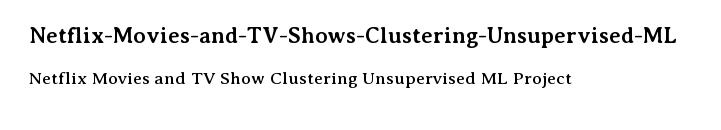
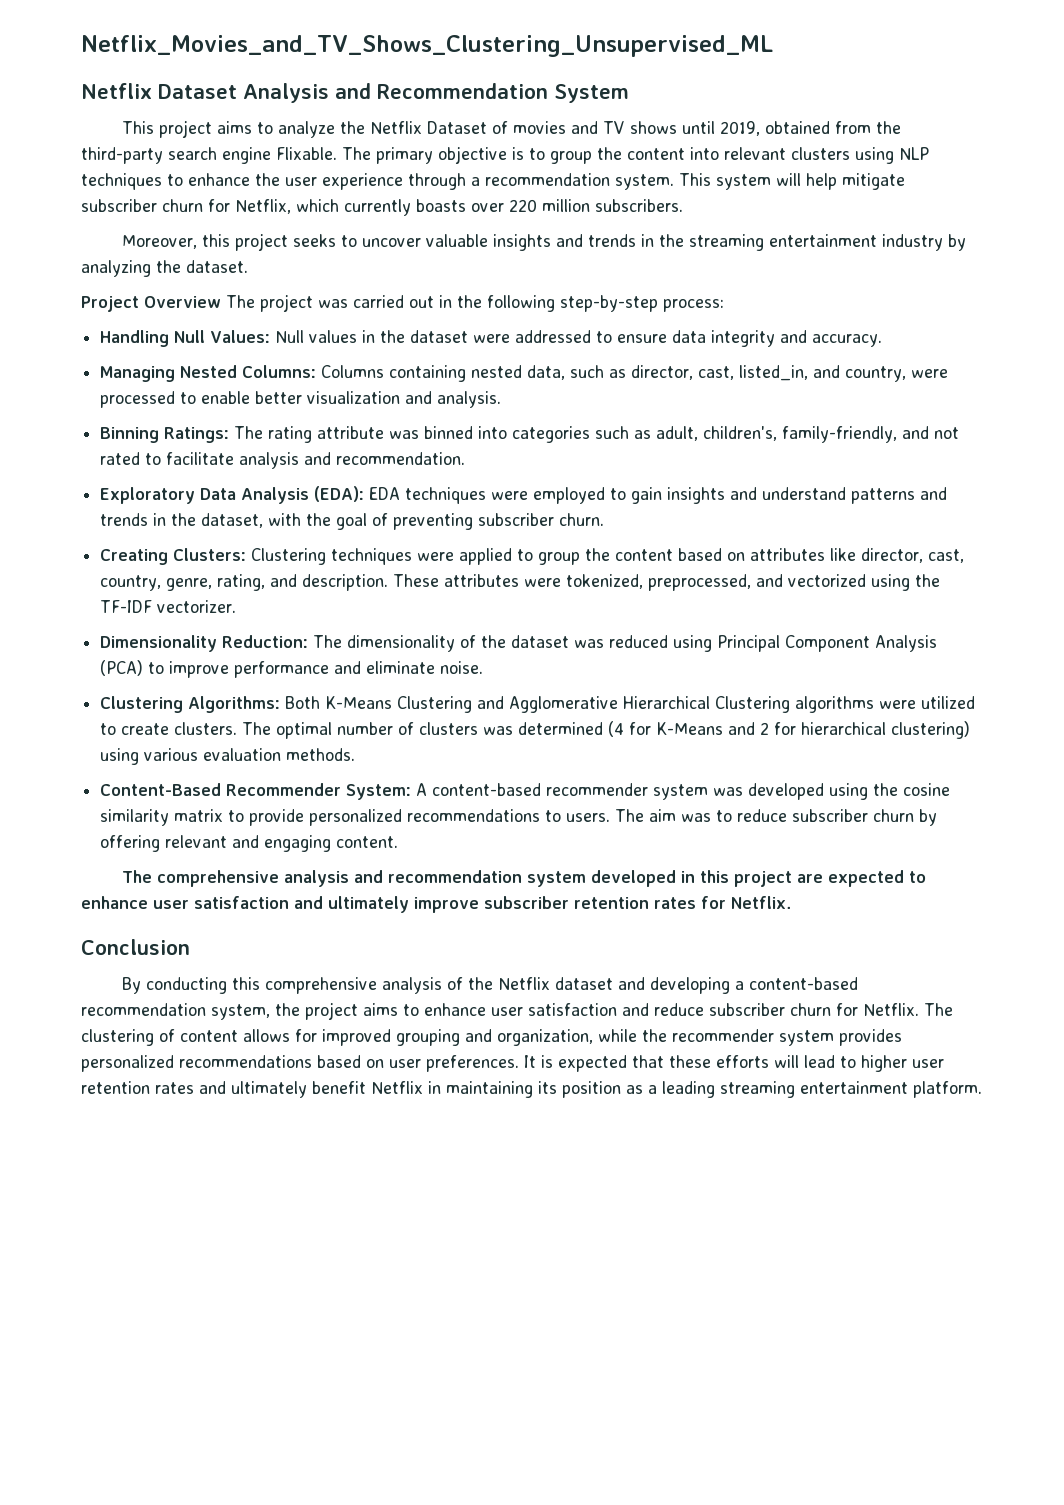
[29,27,677,48] [29,72,572,88] Netflix-Movies-and-TV-Shows-Clustering-Unsupervised-ML // Netflix Movies and TV Show Clustering Unsupervised ML Project -> [81,35,773,57] [81,83,629,103] [122,120,902,138] [81,146,929,164] [81,173,905,190] [81,199,683,216] [122,233,967,251] [81,260,248,277] [81,294,724,312] [100,330,883,347] [100,365,949,382] [100,391,502,408] [100,426,960,443] [100,452,466,469] [100,486,948,504] [100,513,605,530] [100,548,965,565] [100,574,941,591] [100,600,237,613] [100,635,938,652] [100,660,484,678] [100,696,976,713] [100,721,971,739] [100,748,356,765] [100,783,951,800] [100,809,938,826] [100,835,399,852] [122,870,927,887] [81,896,791,913] [81,939,190,955] [122,977,859,994] [81,1002,953,1020] [81,1029,902,1046] [81,1055,944,1072] [81,1081,982,1098] Netflix_Movies_and_TV_Shows_Clustering_Unsupervised_ML // Netflix Dataset Analysis and Recommendation System // This project aims to analyze the Netflix Dataset of movies and TV shows until 2019, obtained from the third-party search engine Flixable. The primary objective is to group the content into relevant clusters using NLP techniques to enhance the user experience through a recommendation system. This system will help mitigate subscriber churn for Netflix, which currently boasts over 220 million subscribers. // Moreover, this project seeks to uncover valuable insights and trends in the streaming entertainment industry by analyzing the dataset. // Project Overview The project was carried out in the following step-by-step process: // Handling Null Values: Null values in the dataset were addressed to ensure data integrity and accuracy. // Managing Nested Columns: Columns containing nested data, such as director, cast, listed_in, and country, were processed to enable better visualization and analysis. // Binning Ratings: The rating attribute was binned into categories such as adult, children's, family-friendly, and not rated to facilitate analysis and recommendation. // Exploratory Data Analysis (EDA): EDA techniques were employed to gain insights and understand patterns and trends in the dataset, with the goal of preventing subscriber churn. // Creating Clusters: Clustering techniques were applied to group the content based on attributes like director, cast, country, genre, rating, and description. These attributes were tokenized, preprocessed, and vectorized using the TF-IDF vectorizer. // Dimensionality Reduction: The dimensionality of the dataset was reduced using Principal Component Analysis (PCA) to improve performance and eliminate noise. // Clustering Algorithms: Both K-Means Clustering and Agglomerative Hierarchical Clustering algorithms were utilized to create clusters. The optimal number of clusters was determined (4 for K-Means and 2 for hierarchical clustering) using various evaluation methods. // Content-Based Recommender System: A content-based recommender system was developed using the cosine similarity matrix to provide personalized recommendations to users. The aim was to reduce subscriber churn by offering relevant and engaging content. // The comprehensive analysis and recommendation system developed in this project are expected to enhance user satisfaction and ultimately improve subscriber retention rates for Netflix. // Conclusion // By conducting this comprehensive analysis of the Netflix dataset and developing a content-based recommendation system, the project aims to enhance user satisfaction and reduce subscriber churn for Netflix. The clustering of content allows for improved grouping and organization, while the recommender system provides personalized recommendations based on user preferences. It is expected that these efforts will lead to higher user retention rates and ultimately benefit Netflix in maintaining its position as a leading streaming entertainment platform.

